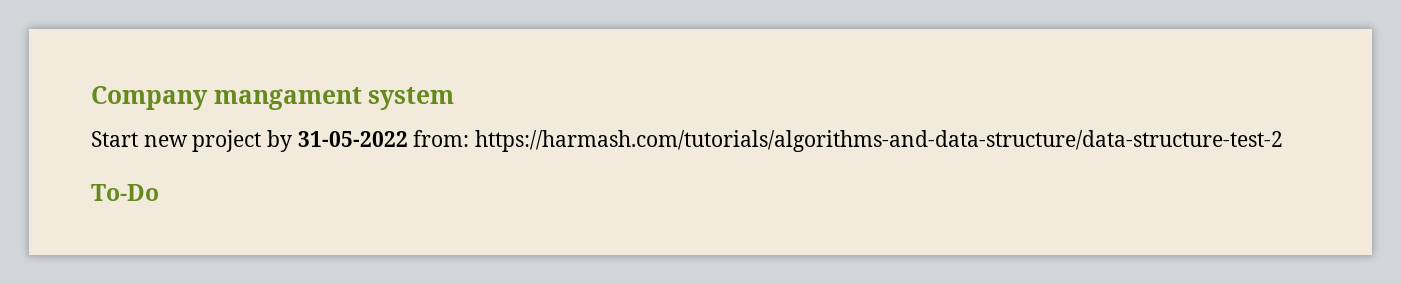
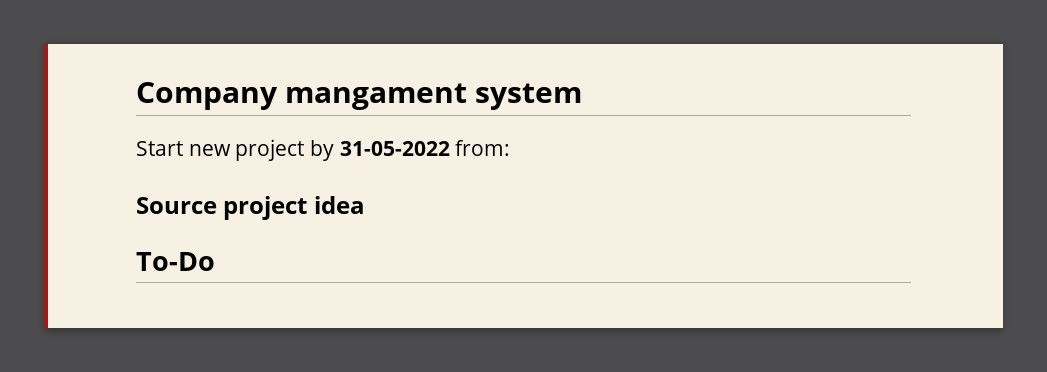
[475,130,1284,152] https://harmash.com/tutorials/algorithms-and-data-structure/data-structure-test-2 -> [136,196,365,220] // Source project idea

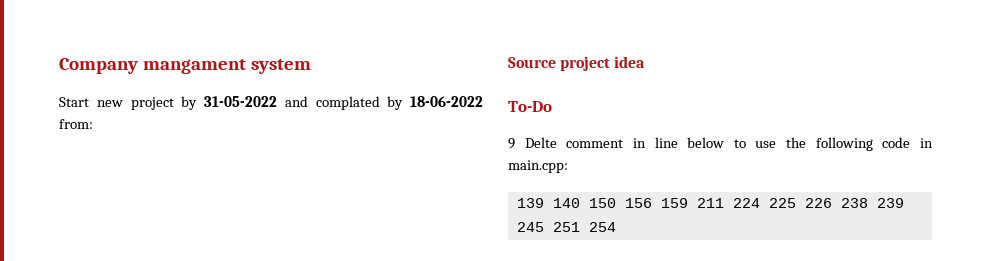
(450, 148) none -> [284,96,483,110] and complated by 18-06-2022
(215, 261) none -> [508,137,933,151] [508,160,568,173] [516,198,904,208] [516,222,616,232] // 9 Delte comment in line below to use the following code in main.cpp: // 139 140 150 156 159 211 224 225 226 238 239 245 251 254

